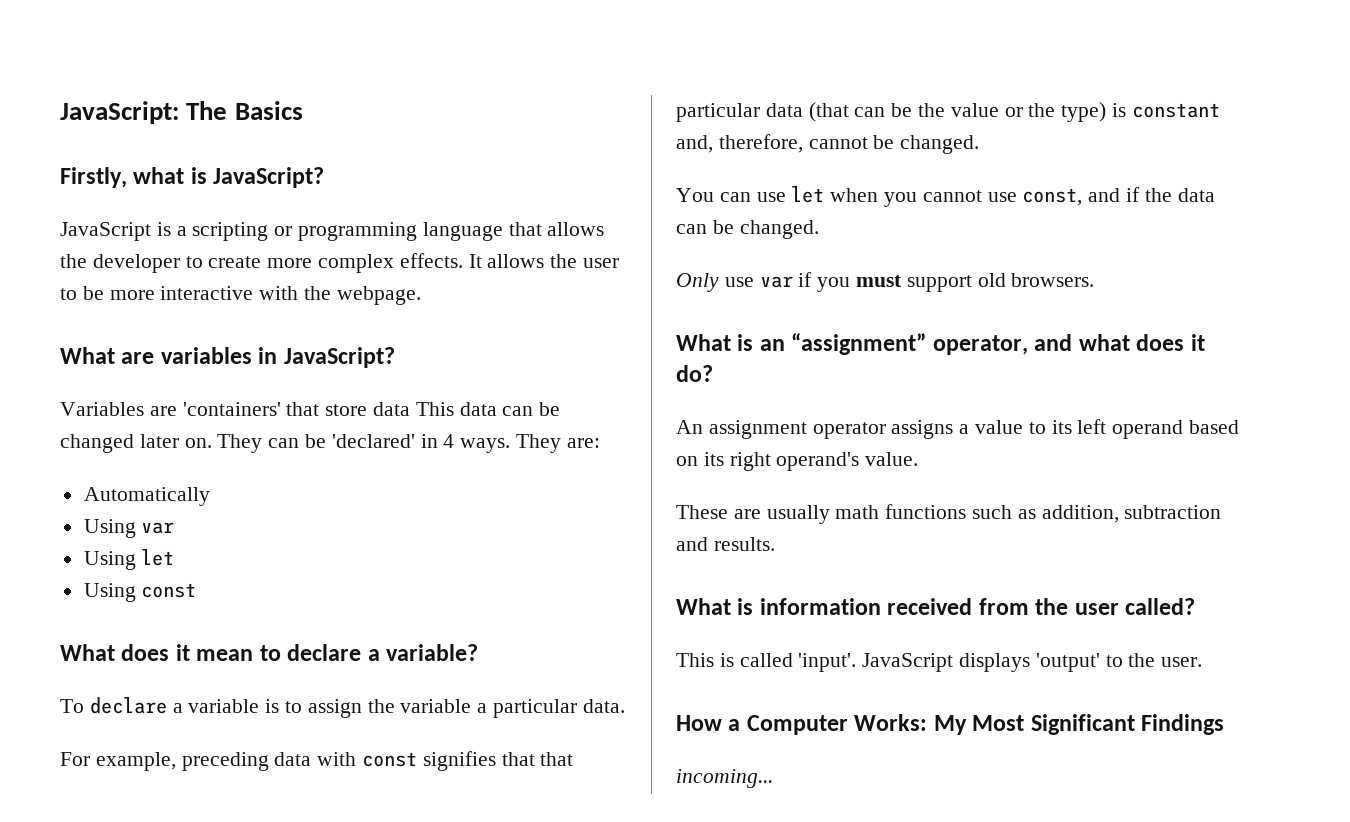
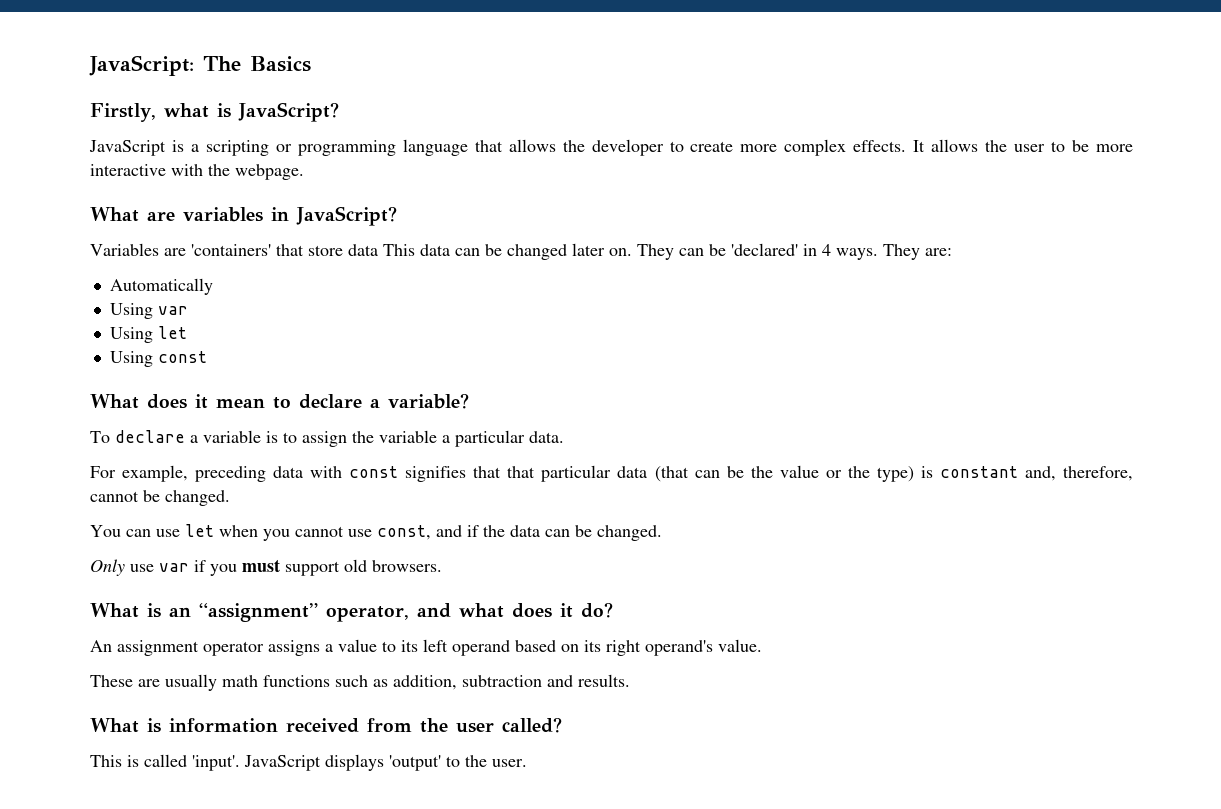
[676,714,1225,735] [676,769,773,788] // How a Computer Works: My Most Significant Findings // incoming... -> (527, 763) none

